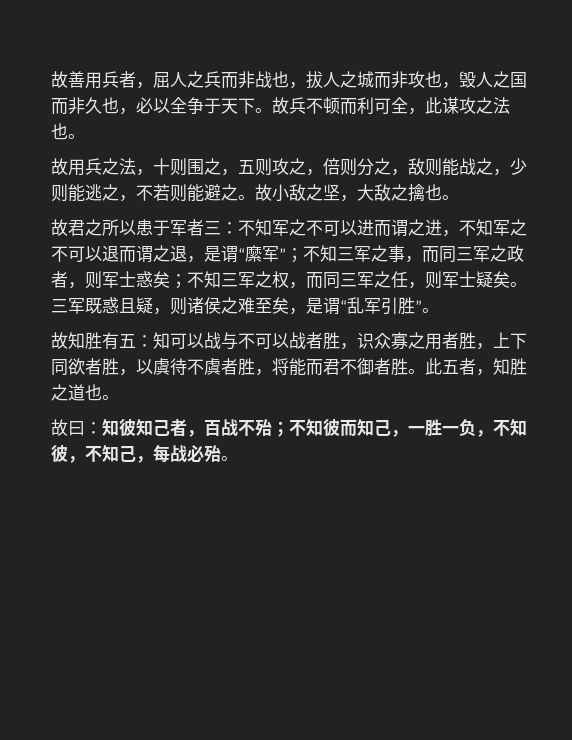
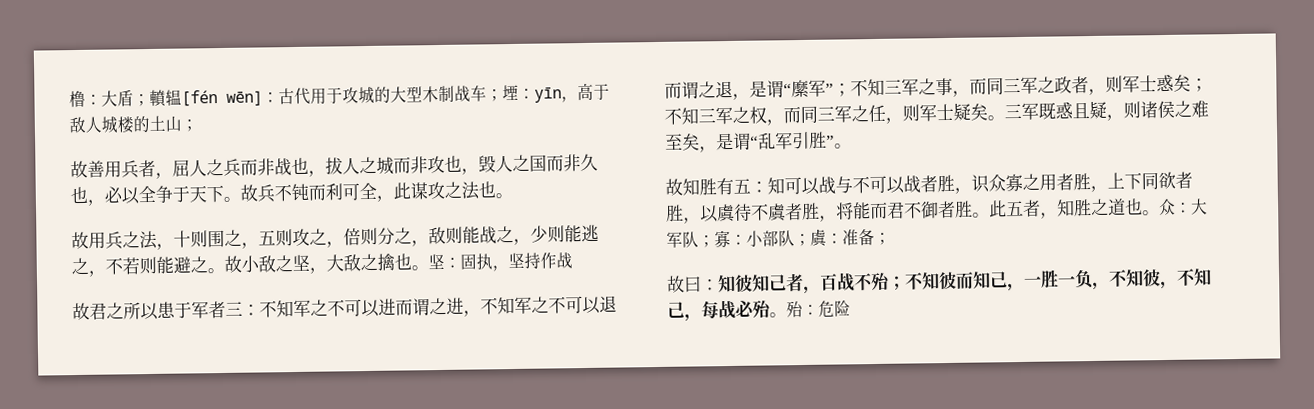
(51, 79) none -> [69,82,610,108] [69,115,198,134] 橹：大盾；轒辒[fén wēn]：古代用于攻城的大型木制战车；堙：yīn，高于敌人城楼的土山； //
[323,97,340,114] 顿 -> [291,183,309,202] 钝
(459, 197) none -> [428,252,573,272] 坚：固执，坚持作战
(119, 397) none -> [1158,198,1208,216] [666,228,891,248] 众：大军队；寡：小部队；虞：准备；
(238, 458) none -> [786,300,851,318] 殆：危险

